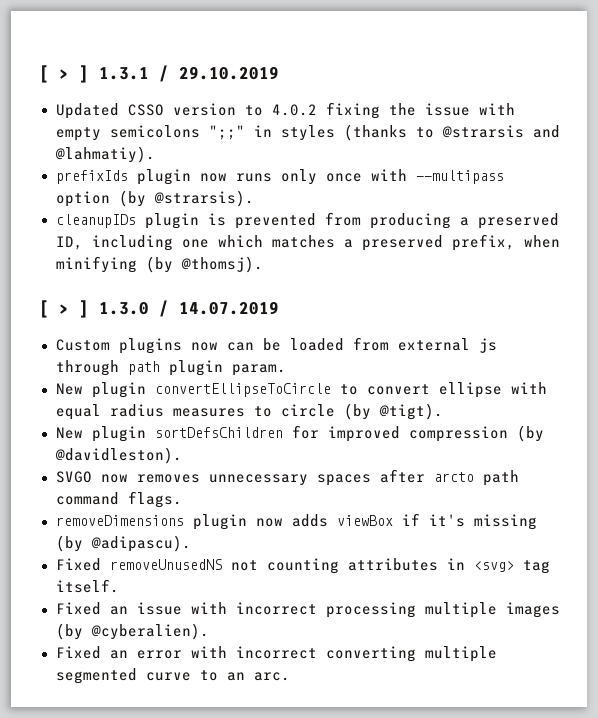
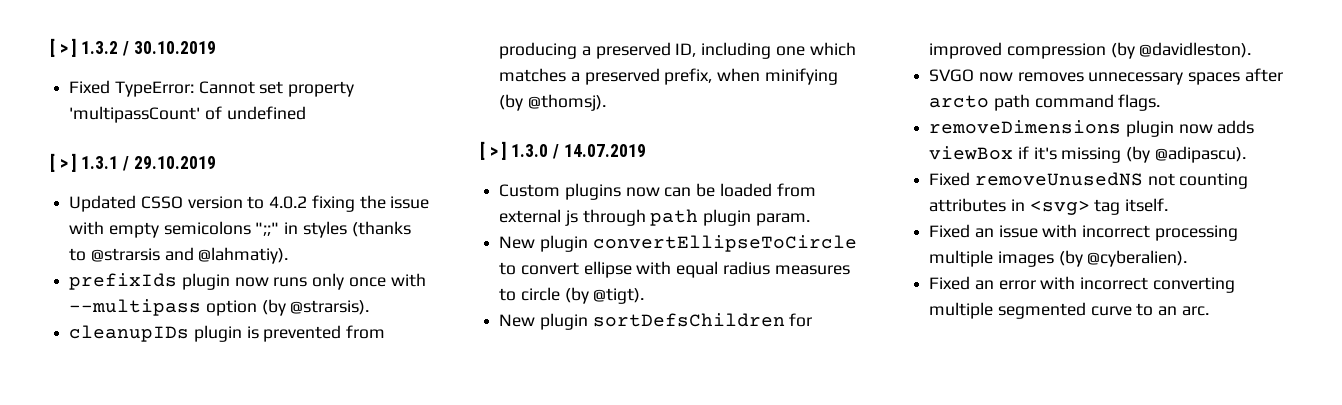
[39,65,89,83] [ > ] -> [50,38,216,57] [69,80,355,97] [69,106,306,123] [50,153,77,172] [ > ] 1.3.2 / 30.10.2019 // Fixed TypeError: Cannot set property 'multipassCount' of undefined // [ > ]

